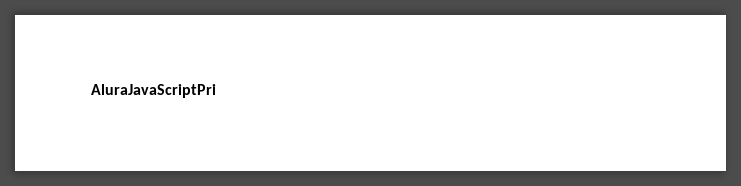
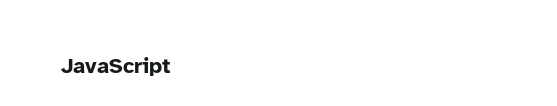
[91,84,216,98] AluraJavaScriptPri -> [61,57,170,76] JavaScript

